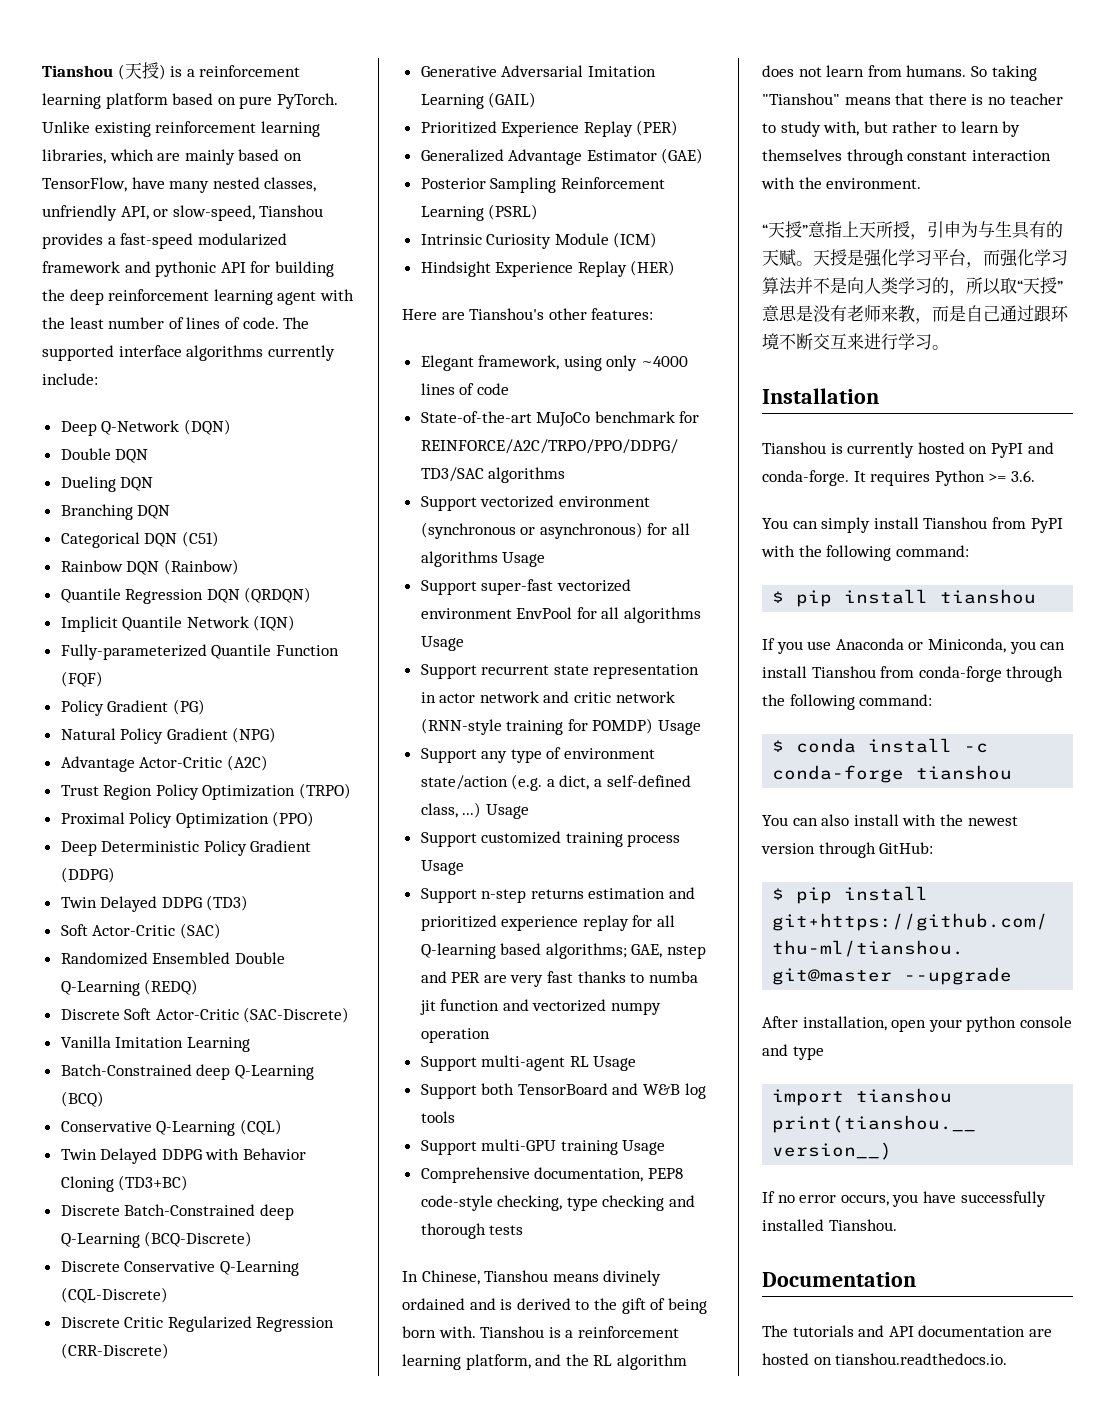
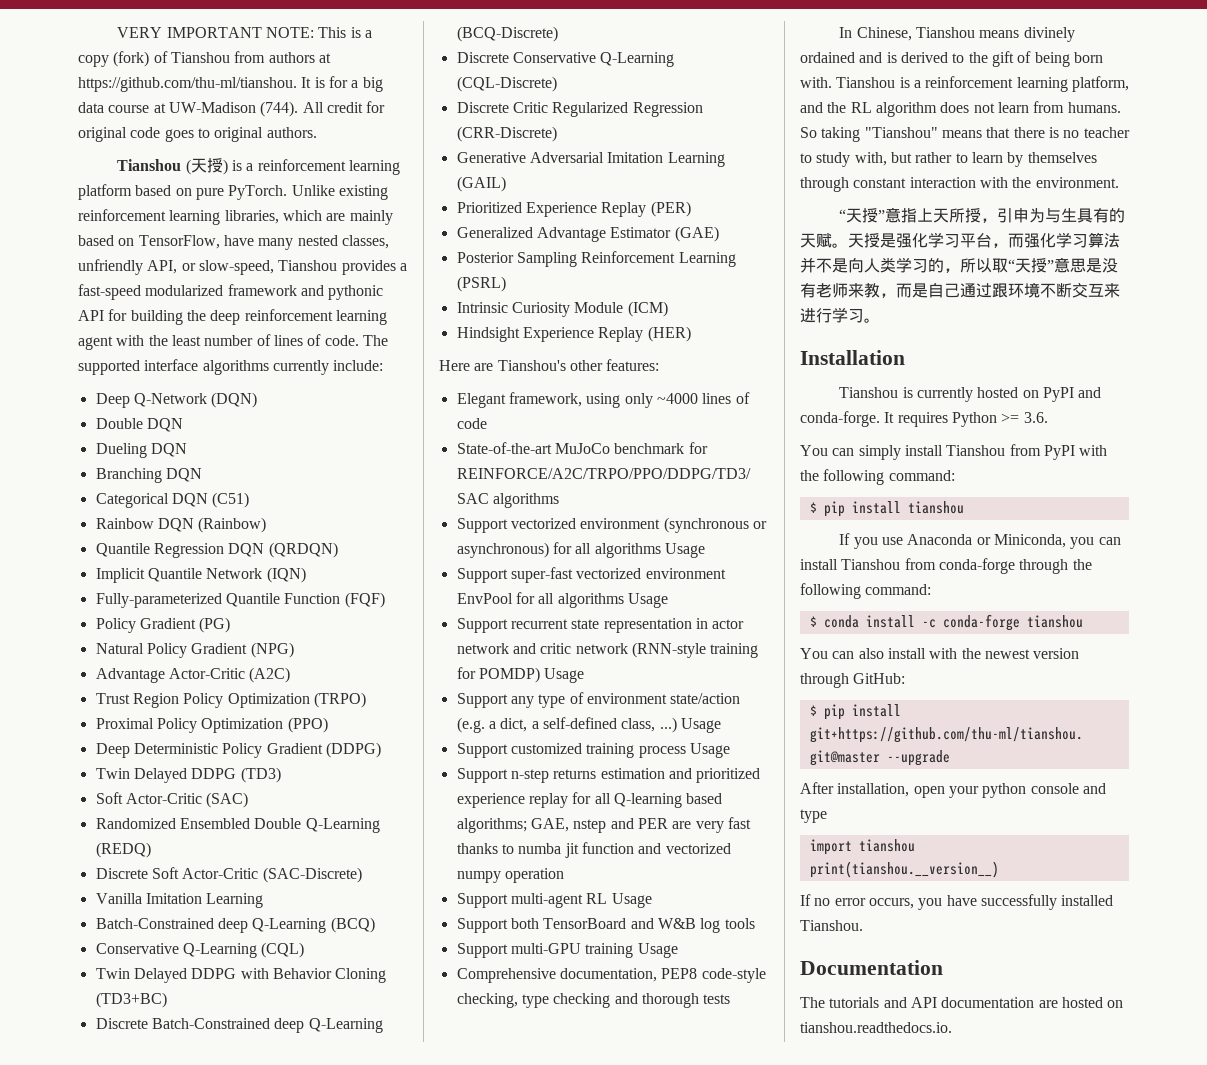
(42, 71) none -> [117,27,372,38] [78,51,331,67] [78,76,383,92] [78,101,386,117] [78,127,317,142] VERY IMPORTANT NOTE: This is a copy (fork) of Tianshou from authors at https://github.com/thu-ml/tianshou. It is for a big data course at UW-Madison (744). All credit for original code goes to original authors. //

